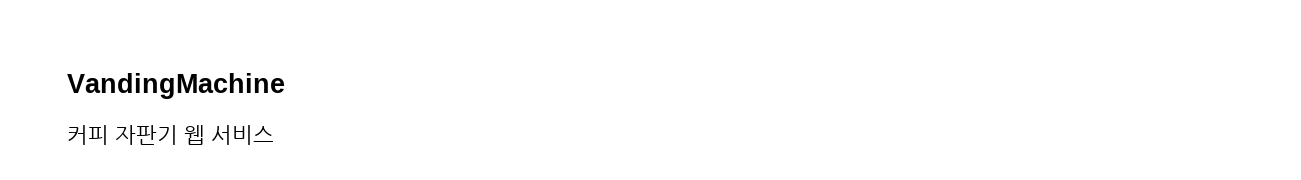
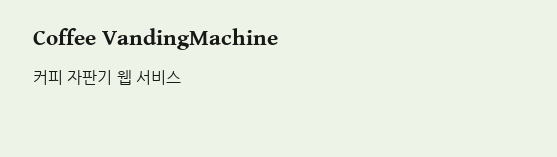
(67, 86) none -> [33,28,96,45] Coffee

